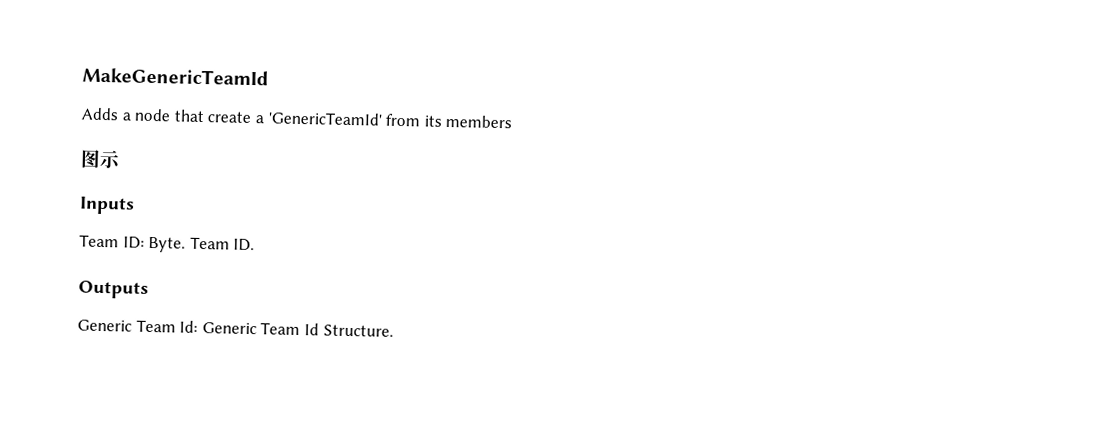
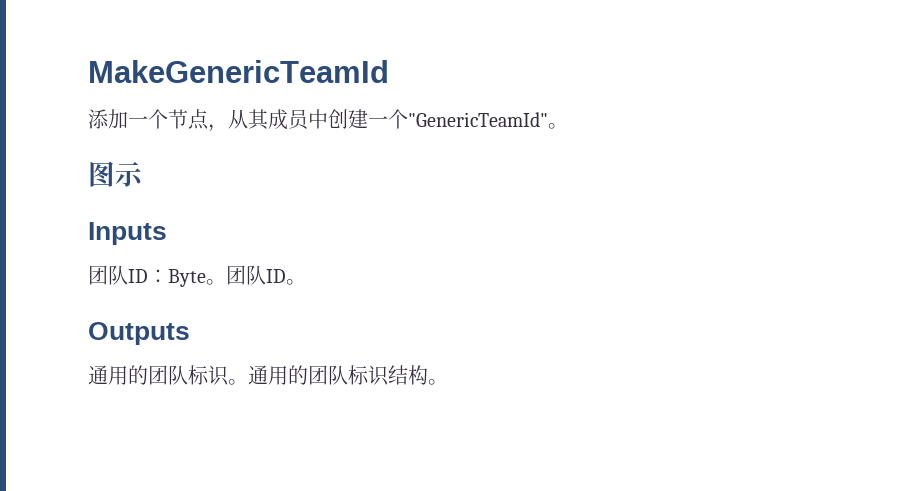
[81,107,513,129] [80,149,121,169] [79,196,135,215] [79,234,256,253] [78,280,149,299] [77,319,394,337] Adds a node that create a 'GenericTeamId' from its members // 图示 // Inputs // Team ID: Byte. Team ID. // Outputs // Generic Team Id: Generic Team Id Structure. -> [88,109,568,132] [88,161,144,187] [88,222,167,245] [88,265,306,287] [88,322,190,345] [88,365,448,386] 添加一个节点，从其成员中创建一个"GenericTeamId"。 // 图示 // Inputs // 团队ID：Byte。团队ID。 // Outputs // 通用的团队标识。通用的团队标识结构。

